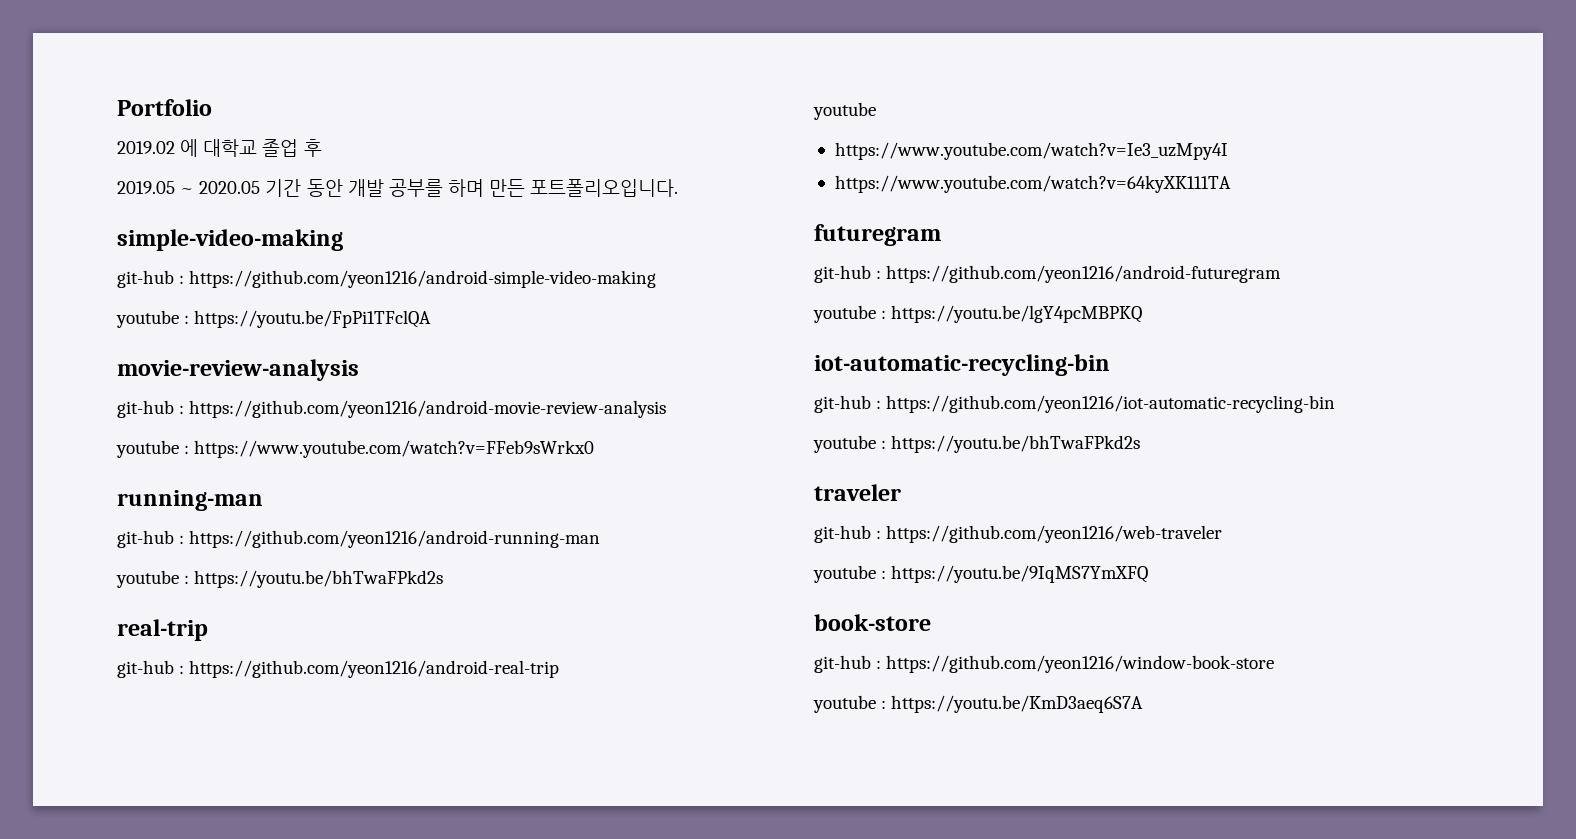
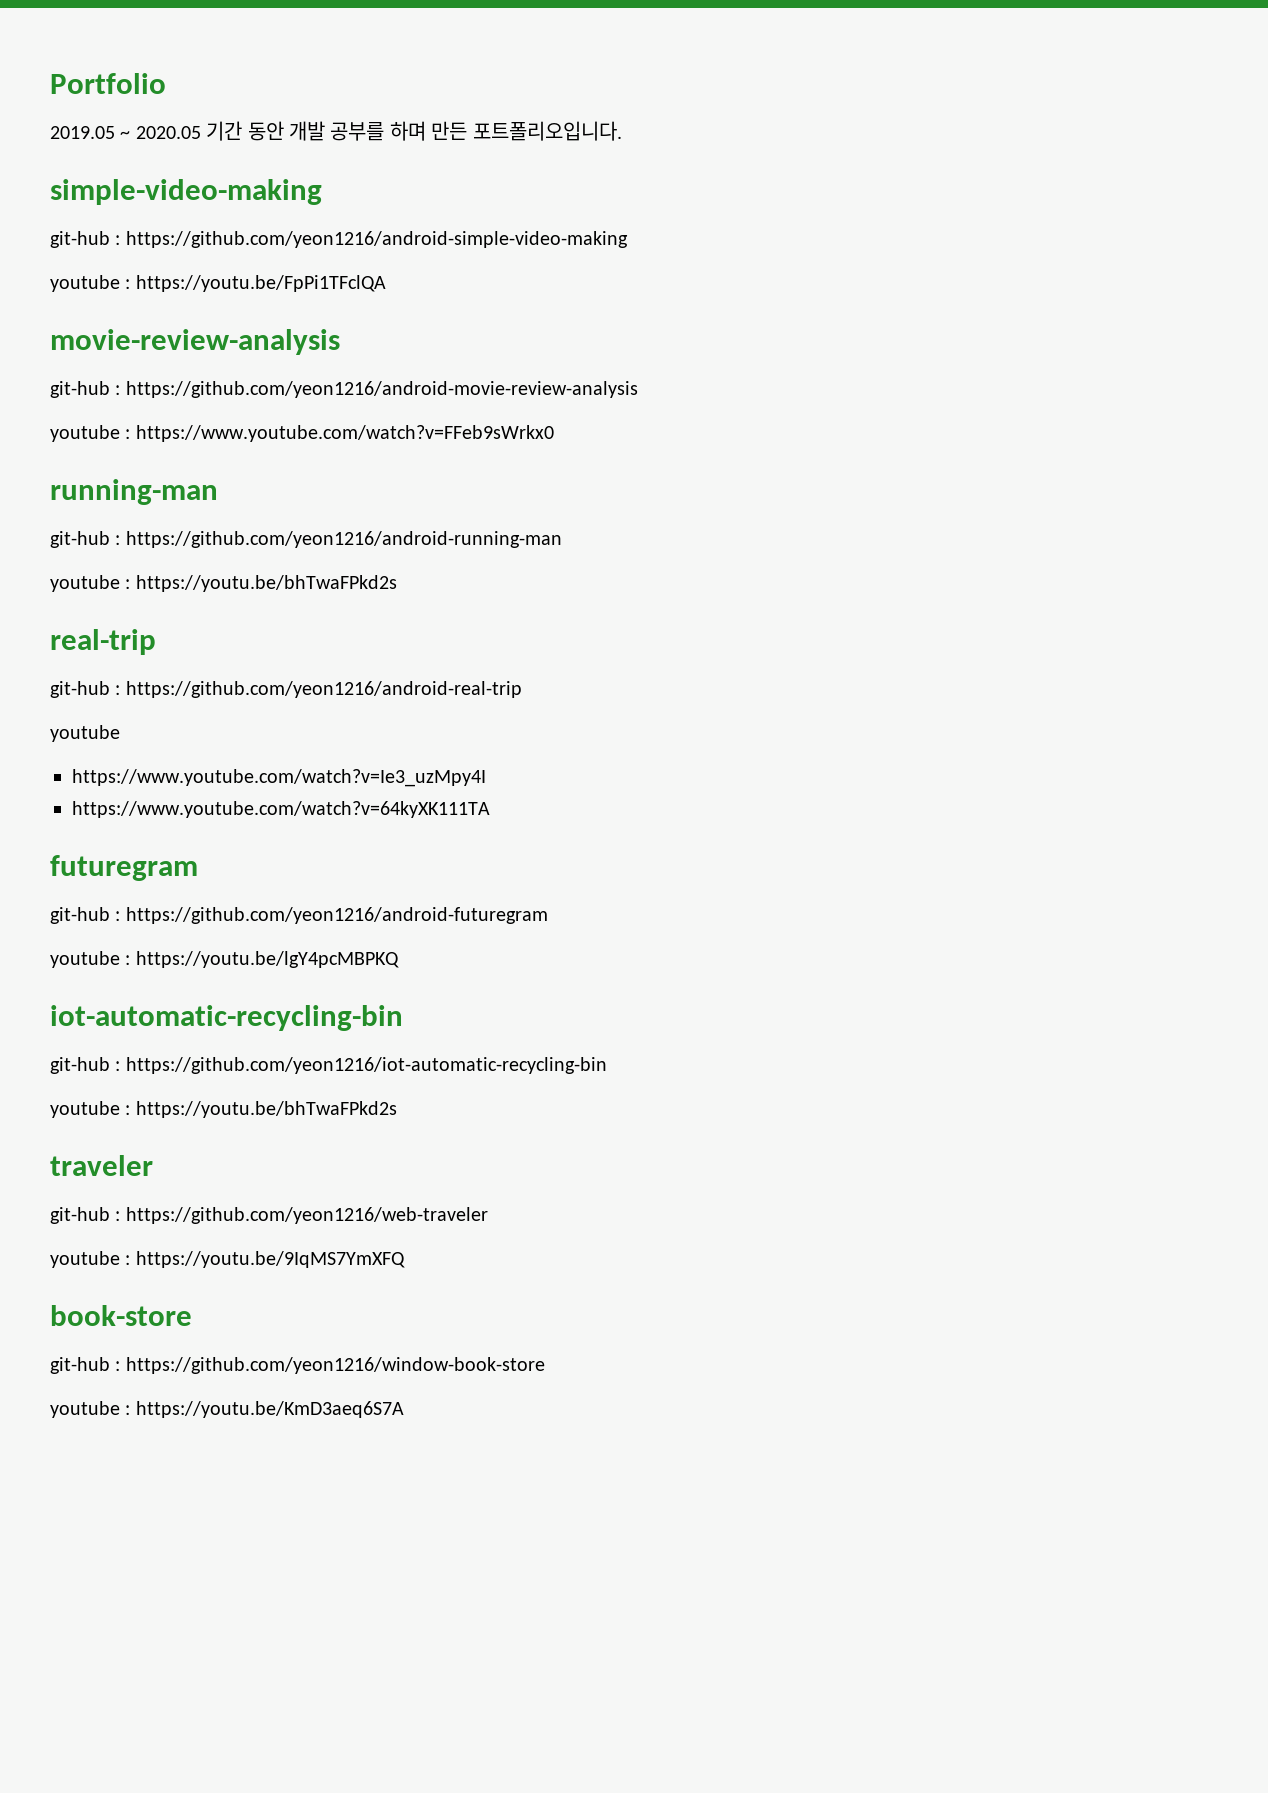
[117,139,322,157] // 2019.02 에 대학교 졸업 후 -> (166, 83) none

